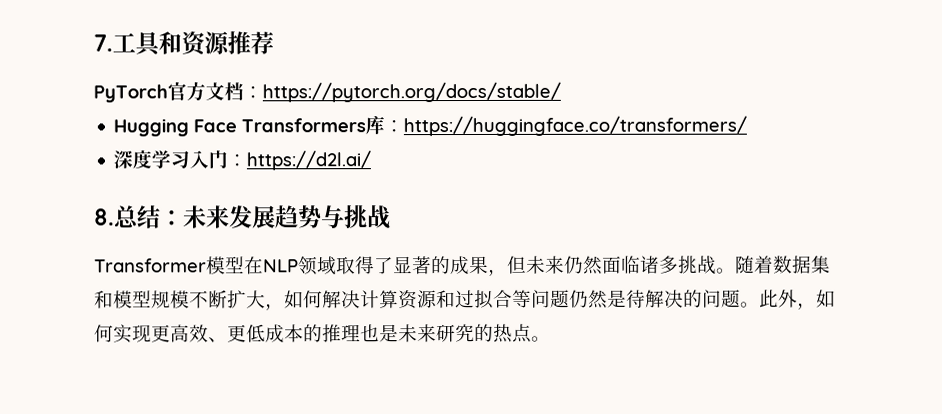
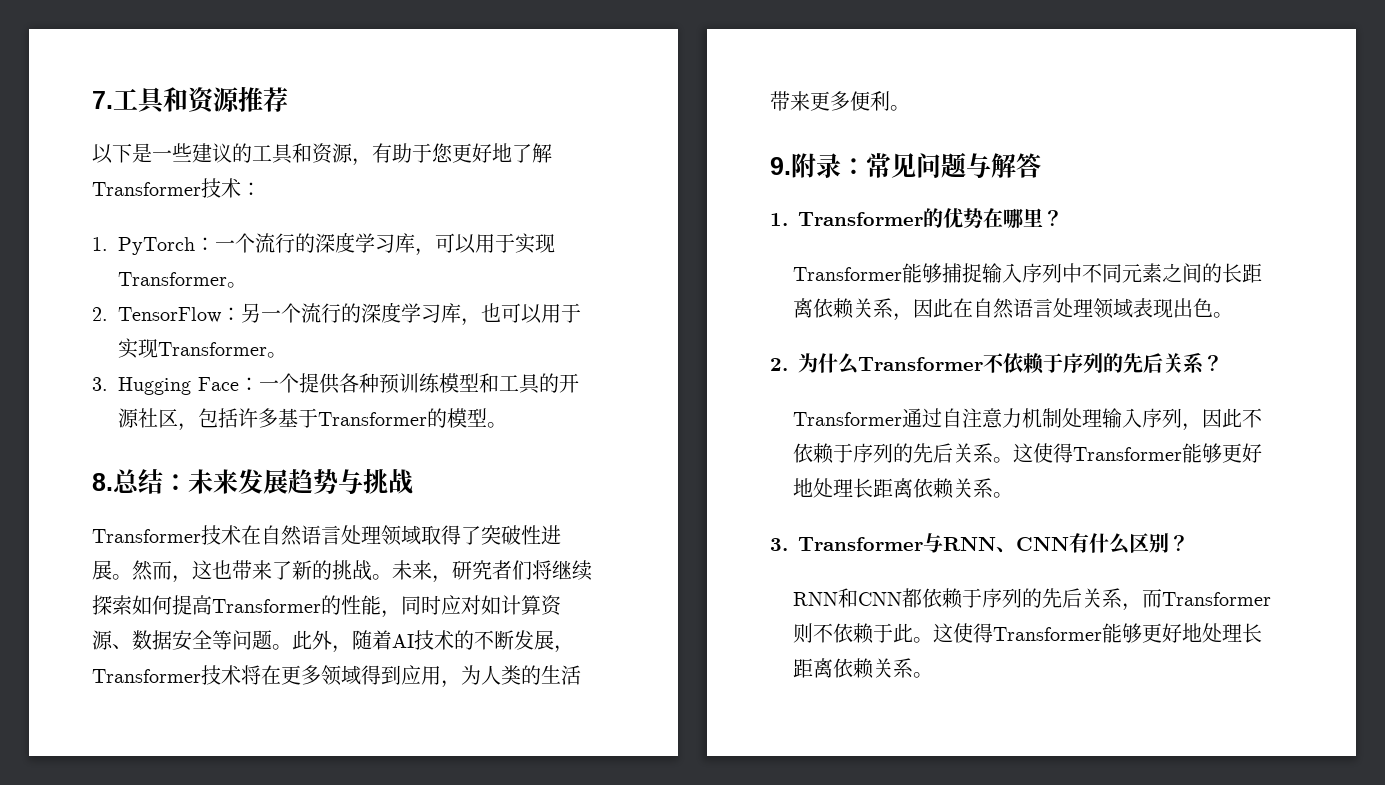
[93,81,561,103] [113,115,748,137] [113,150,372,171] PyTorch官方文档：https://pytorch.org/docs/stable/ // Hugging Face Transformers库：https://huggingface.co/transformers/ // 深度学习入门：https://d2l.ai/ -> [92,143,552,166] [92,178,261,198] [92,232,555,256] [118,272,247,288] [92,302,581,326] [118,338,287,359] [92,373,579,395] [118,408,507,431] 以下是一些建议的工具和资源，有助于您更好地了解Transformer技术： // 1. PyTorch：一个流行的深度学习库，可以用于实现Transformer。 // 2. TensorFlow：另一个流行的深度学习库，也可以用于实现Transformer。 // 3. Hugging Face：一个提供各种预训练模型和工具的开源社区，包括许多基于Transformer的模型。
[206,255,831,276] [94,289,836,311] [94,323,532,344] 模型在NLP领域取得了显著的成果，但未来仍然面临诸多挑战。随着数据集和模型规模不断扩大，如何解决计算资源和过拟合等问题仍然是待解决的问题。此外，如何实现更高效、更低成本的推理也是未来研究的热点 -> [201,525,561,546] [92,560,592,583] [92,595,562,618] [92,630,574,653] [92,665,581,688] [770,91,910,111] [770,152,1041,178] [770,208,1063,228] [792,263,1262,283] [792,298,1233,321] [770,352,1223,375] [792,408,1262,431] [792,443,1262,464] [792,478,1013,499] [770,533,1189,555] [792,588,1271,611] [792,623,1262,644] [792,658,913,679] 技术在自然语言处理领域取得了突破性进展。然而，这也带来了新的挑战。未来，研究者们将继续探索如何提高Transformer的性能，同时应对如计算资源、数据安全等问题。此外，随着AI技术的不断发展，Transformer技术将在更多领域得到应用，为人类的生活带来更多便利。 // 9.附录：常见问题与解答 // 1. Transformer的优势在哪里？ // Transformer能够捕捉输入序列中不同元素之间的长距离依赖关系，因此在自然语言处理领域表现出色。 // 2.为什么Transformer不依赖于序列的先后关系？ // Transformer通过自注意力机制处理输入序列，因此不依赖于序列的先后关系。这使得Transformer能够更好地处理长距离依赖关系。 // 3. Transformer与RNN、CNN有什么区别？ // RNN和CNN都依赖于序列的先后关系，而Transformer则不依赖于此。这使得Transformer能够更好地处理长距离依赖关系

